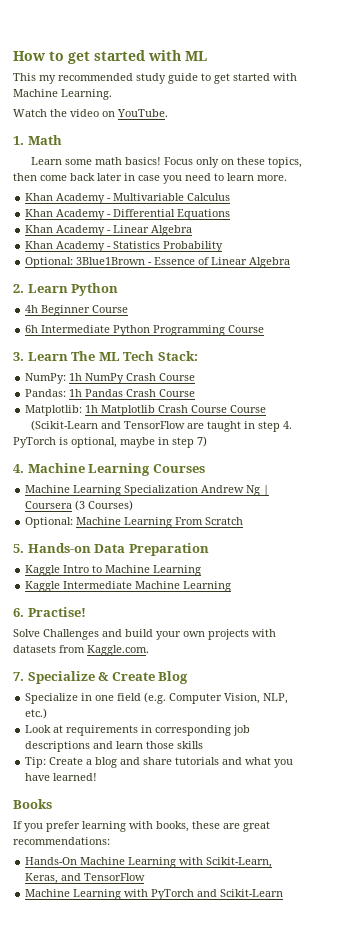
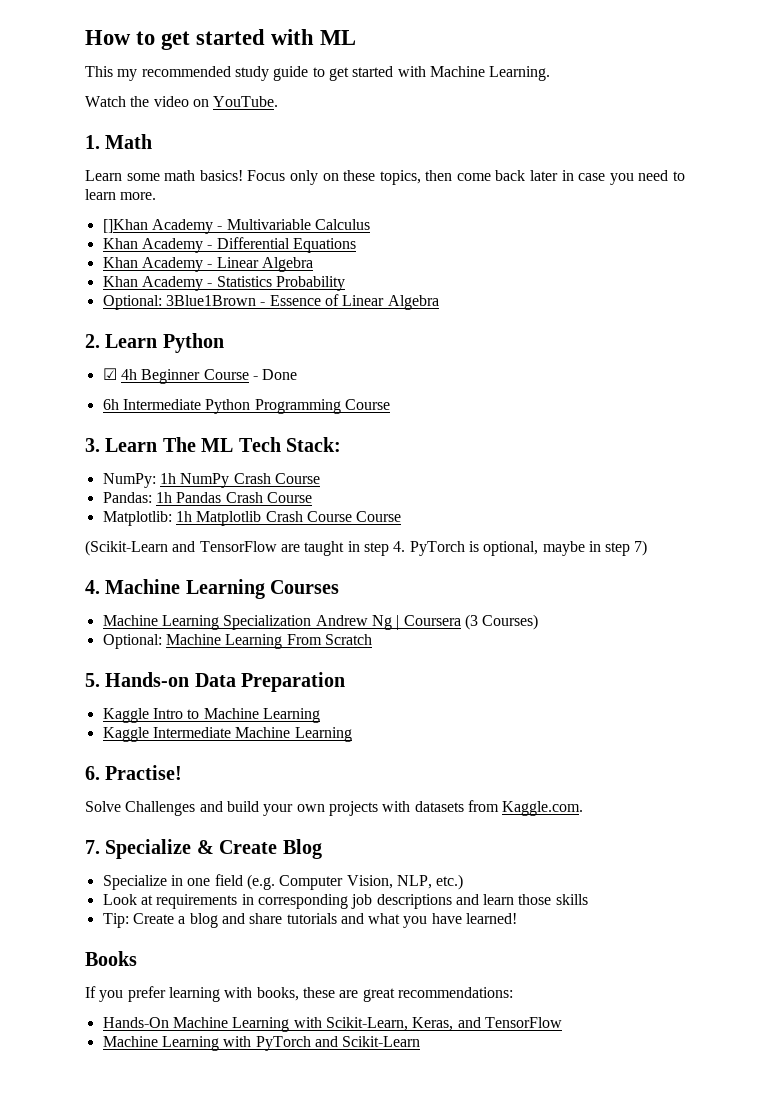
[25,193,54,201] Khan -> [102,219,148,233] []Khan
(119, 289) none -> [102,368,117,380] ☑
(129, 309) none -> [252,369,298,380] - Done

